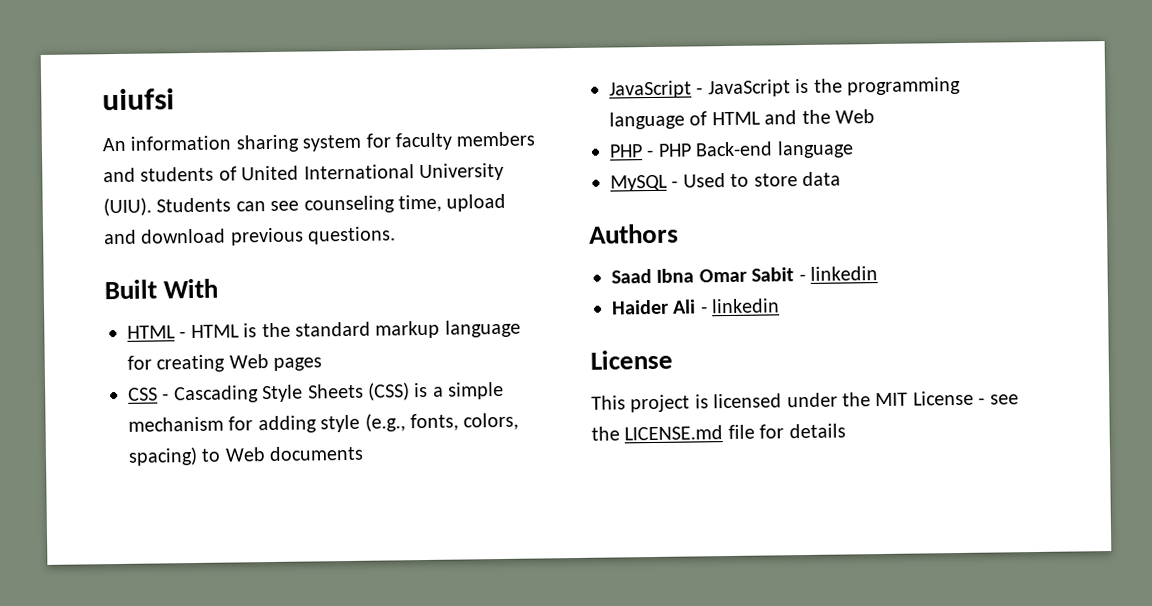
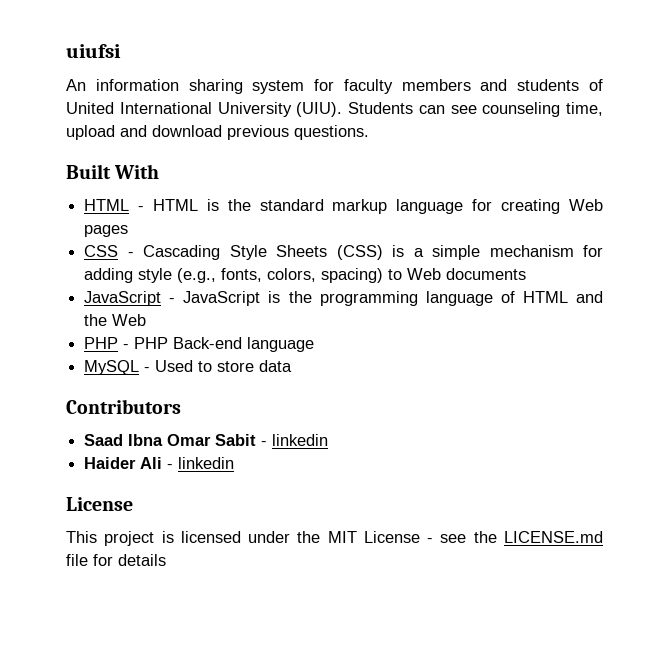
[588,223,679,244] Authors -> [66,399,181,414] Contributors

